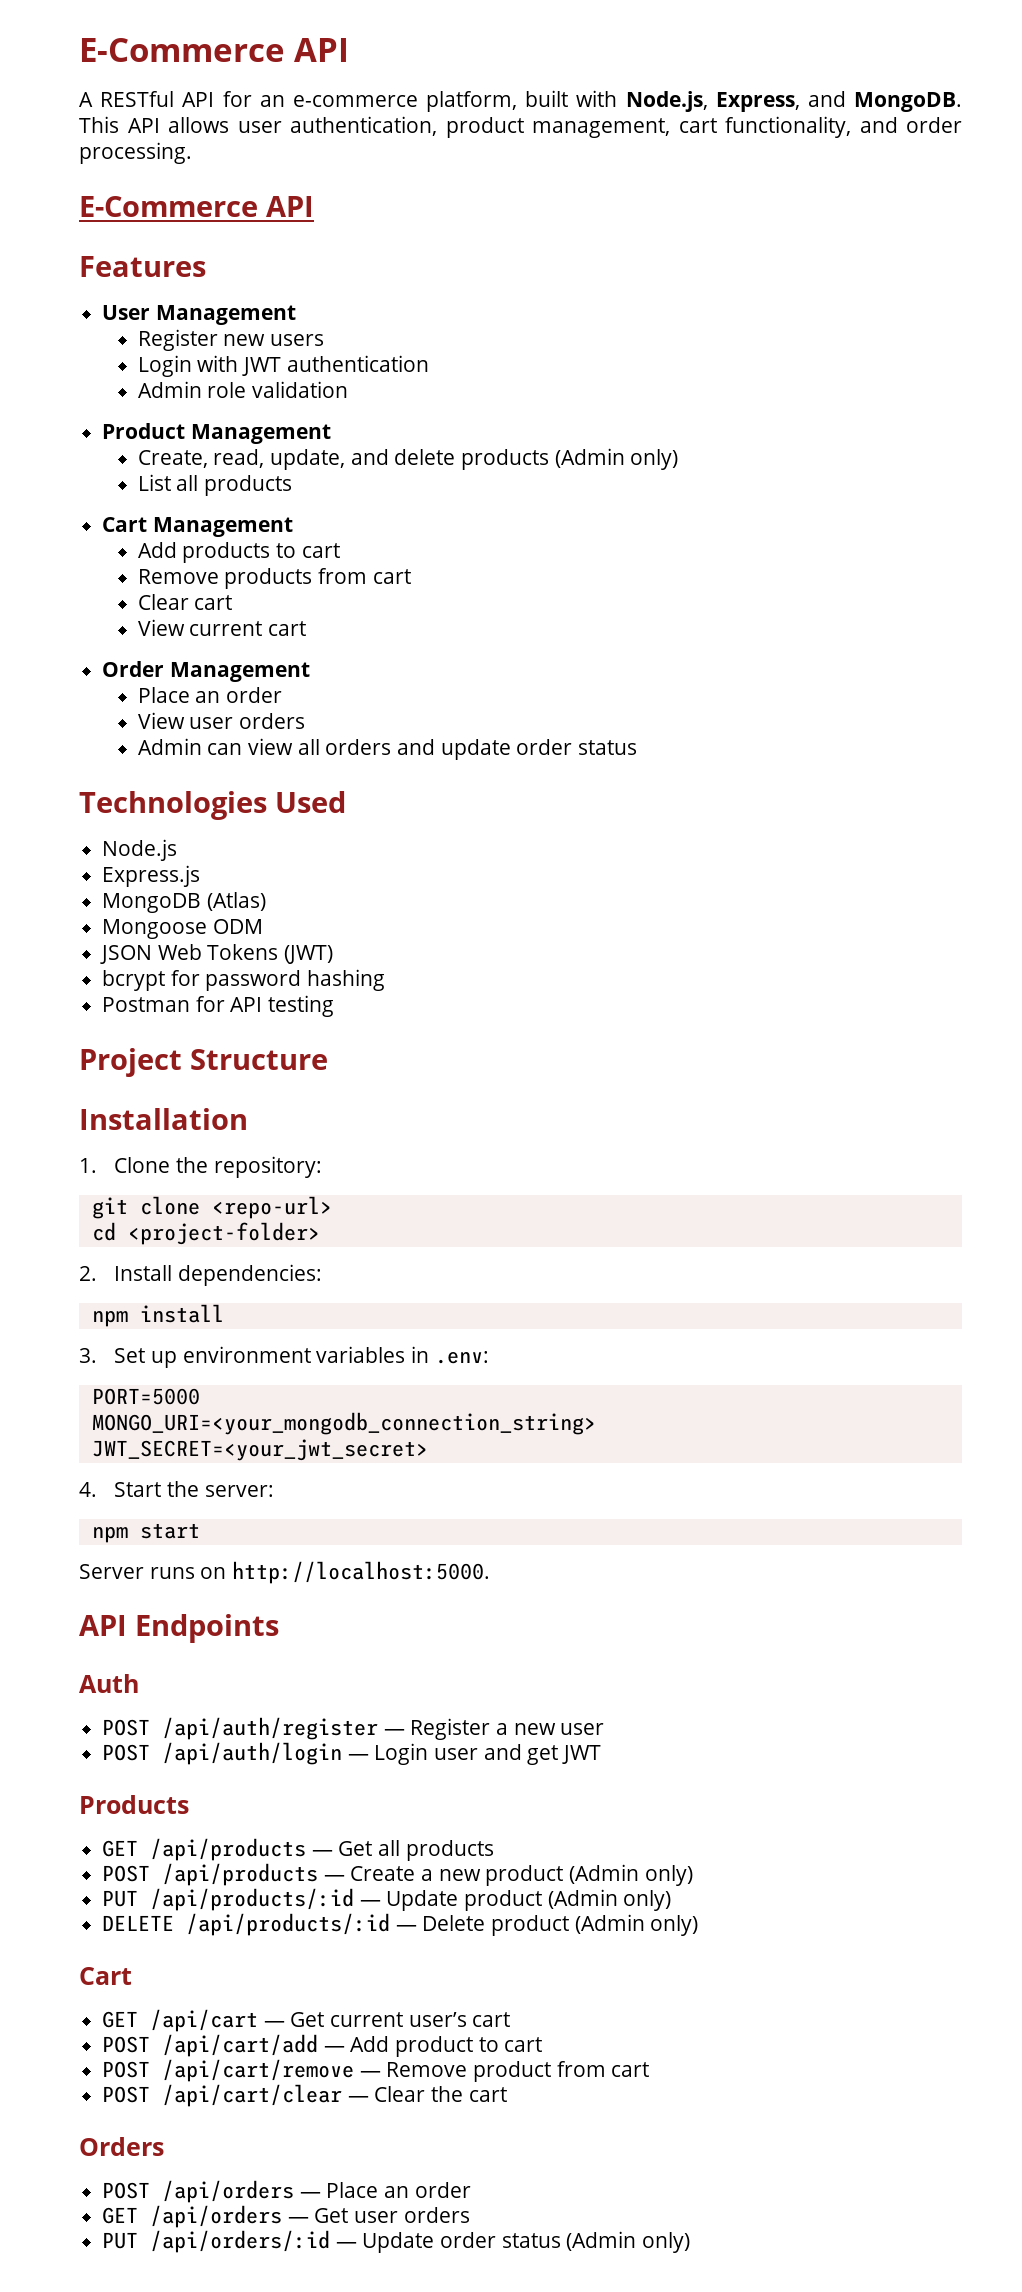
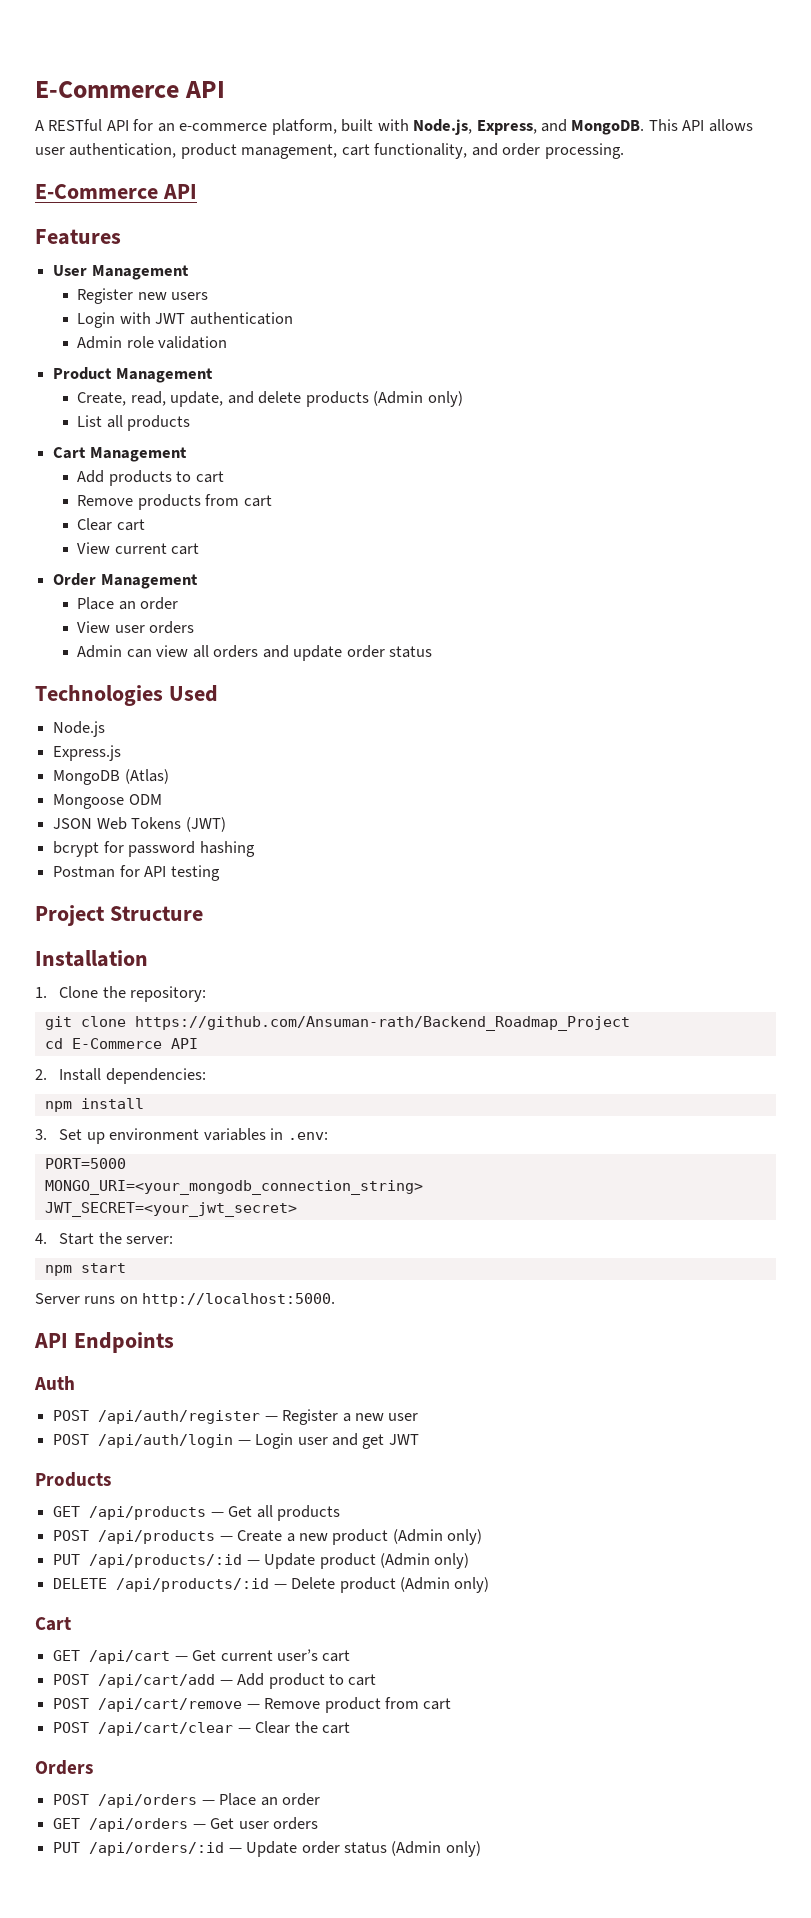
[211,1196,332,1219] <repo-url> -> [134,1016,630,1031] https://github.com/Ansuman-rath/Backend_Roadmap_Project
[127,1222,320,1245] <project-folder> -> [71,1038,198,1049] E-Commerce API

